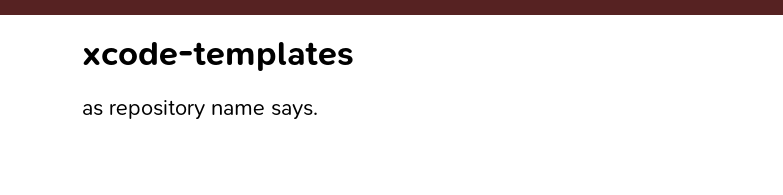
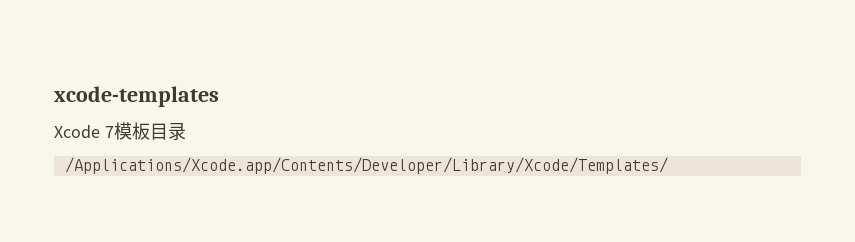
[82,100,318,120] as repository name says. -> [54,122,186,140] [64,157,668,174] Xcode 7模板目录 // /Applications/Xcode.app/Contents/Developer/Library/Xcode/Templates/

